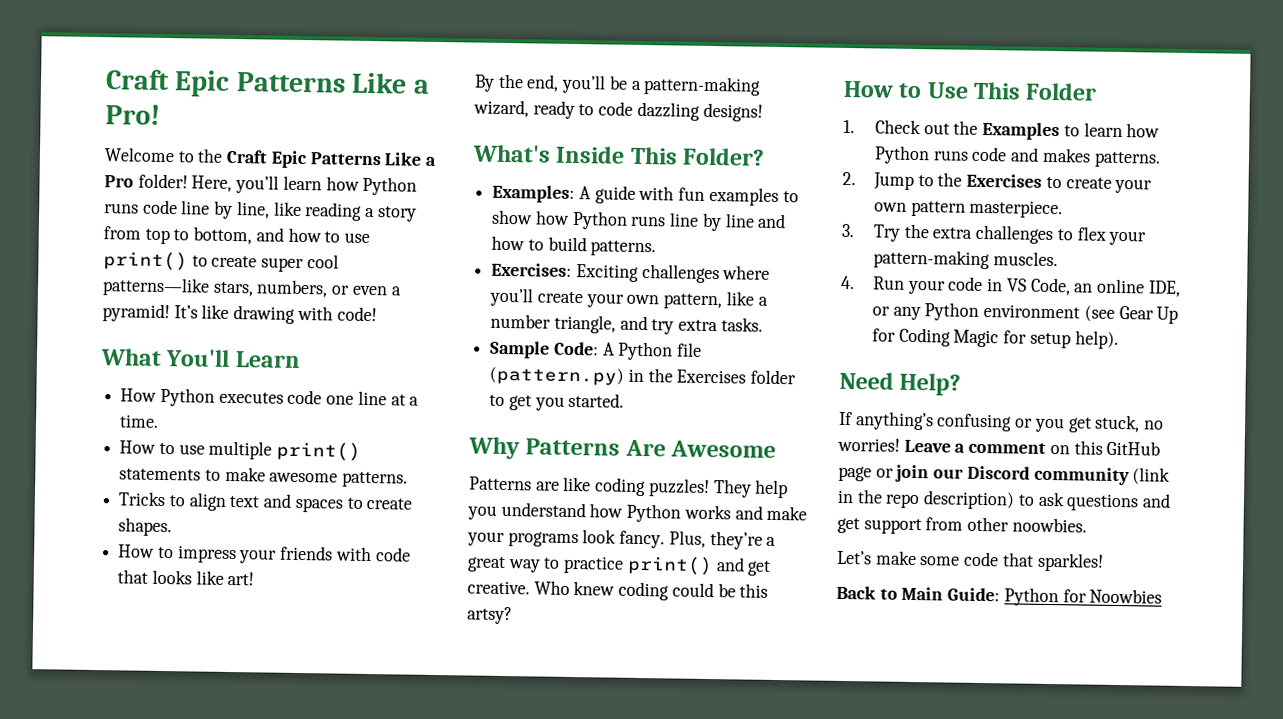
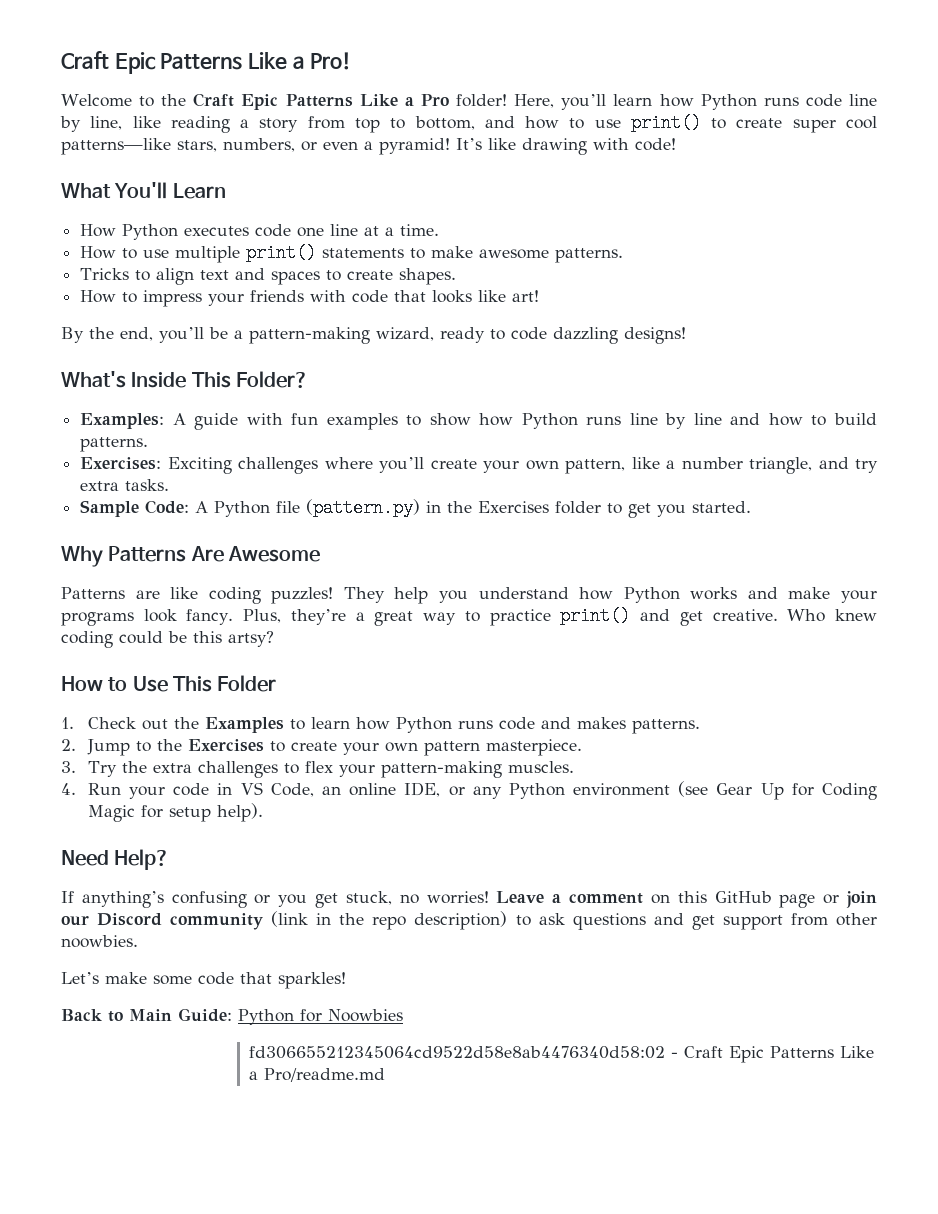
(1163, 596) none -> [249,1046,875,1063] [249,1068,386,1082] // fd306655212345064cd9522d58e8ab4476340d58:02 - Craft Epic Patterns Like a Pro/readme.md

